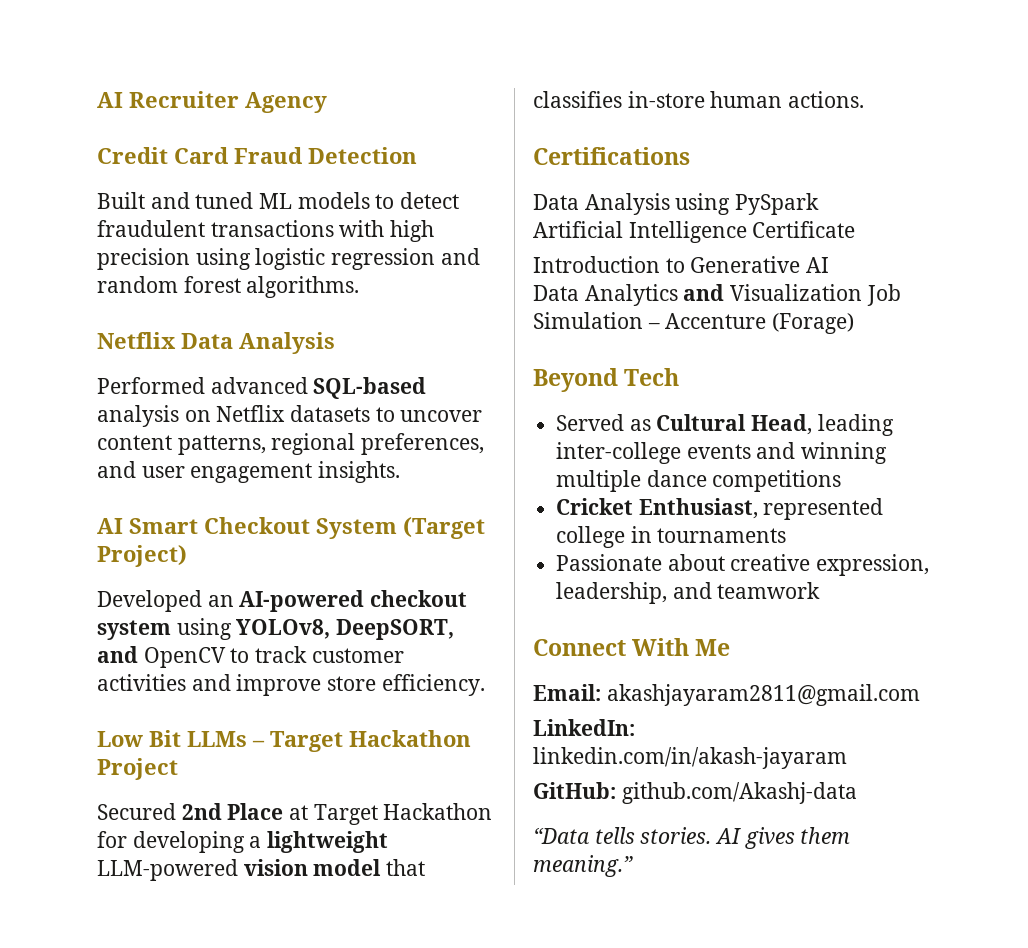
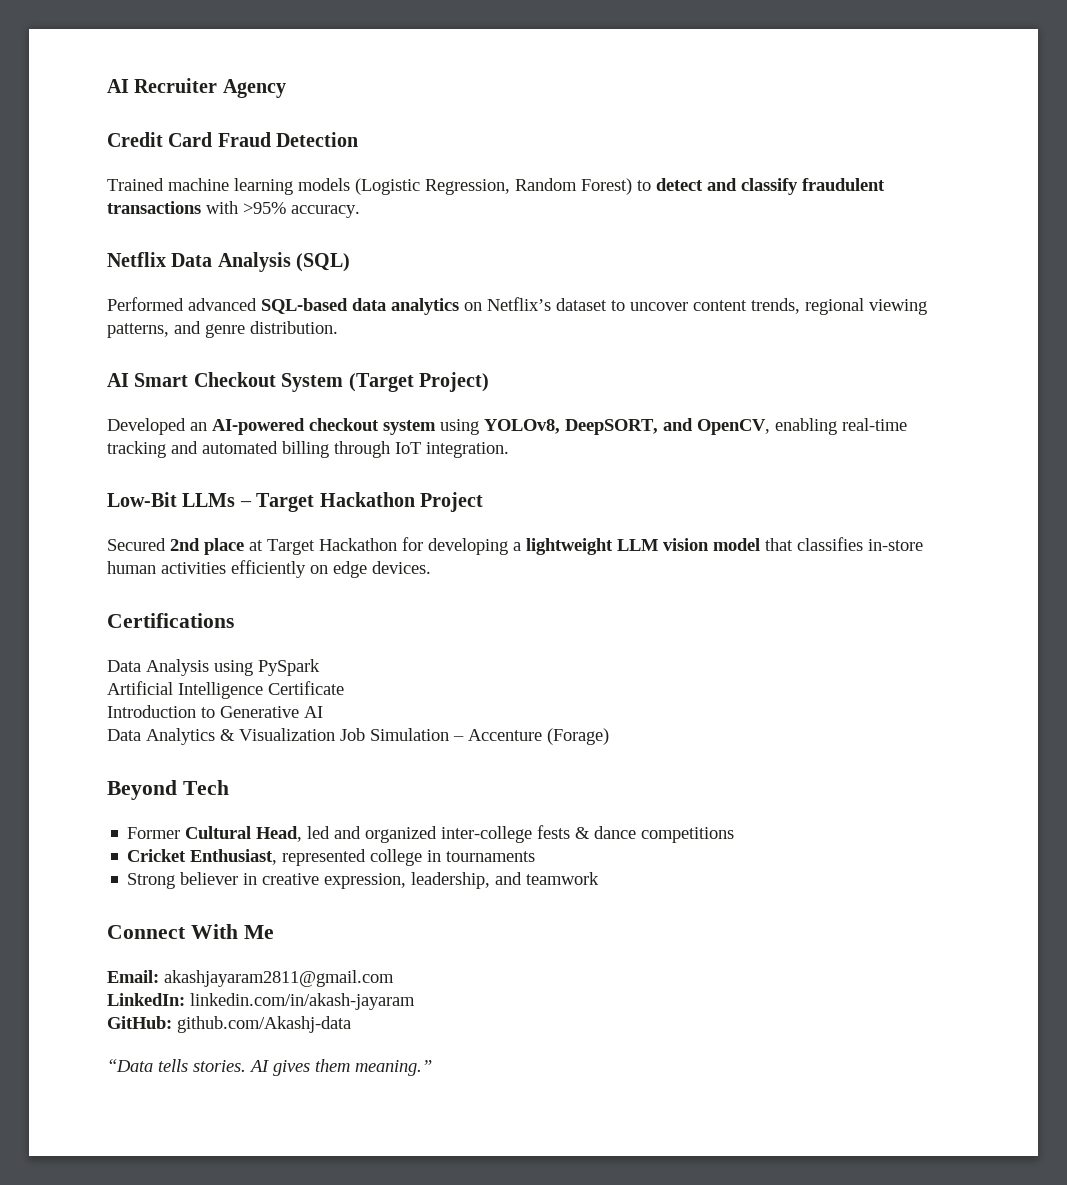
[97,192,460,209] [97,220,435,242] [97,248,480,270] [97,276,360,298] Built and tuned ML models to detect fraudulent transactions with high precision using logistic regression and random forest algorithms. -> [107,178,885,195] [107,201,360,218] Trained machine learning models (Logistic Regression, Random Forest) to detect and classify fraudulent transactions with >95% accuracy.
(335, 343) none -> [296,253,351,272] (SQL)
[97,405,483,427] [97,433,485,455] [97,461,401,483] analysis on Netflix datasets to uncover content patterns, regional preferences, and user engagement insights. -> [352,297,927,315] [107,321,338,338] data analytics on Netflix’s dataset to uncover content trends, regional viewing patterns, and genre distribution.
[143,646,404,668] [97,674,485,696] [97,730,181,747] OpenCV to track customer activities and improve store efficiency. // Low Bit -> [697,418,907,435] [107,441,509,458] [107,492,177,507] OpenCV, enabling real-time tracking and automated billing through IoT integration. // Low-Bit
[227,803,284,820] Place -> [204,538,244,555] place
[97,859,238,881] LLM-powered -> [617,539,658,551] LLM
[788,91,865,108] actions. -> [161,560,431,578] activities efficiently on edge devices.
[683,284,725,301] and -> [220,729,235,741] &
[556,414,894,436] [556,442,888,464] [556,470,642,492] Served as Cultural Head, leading inter-college events and winning multiple -> [127,825,591,843] Former Cultural Head, led and organized inter-college fests &
[556,554,725,571] Passionate about -> [127,872,258,889] Strong believer in

